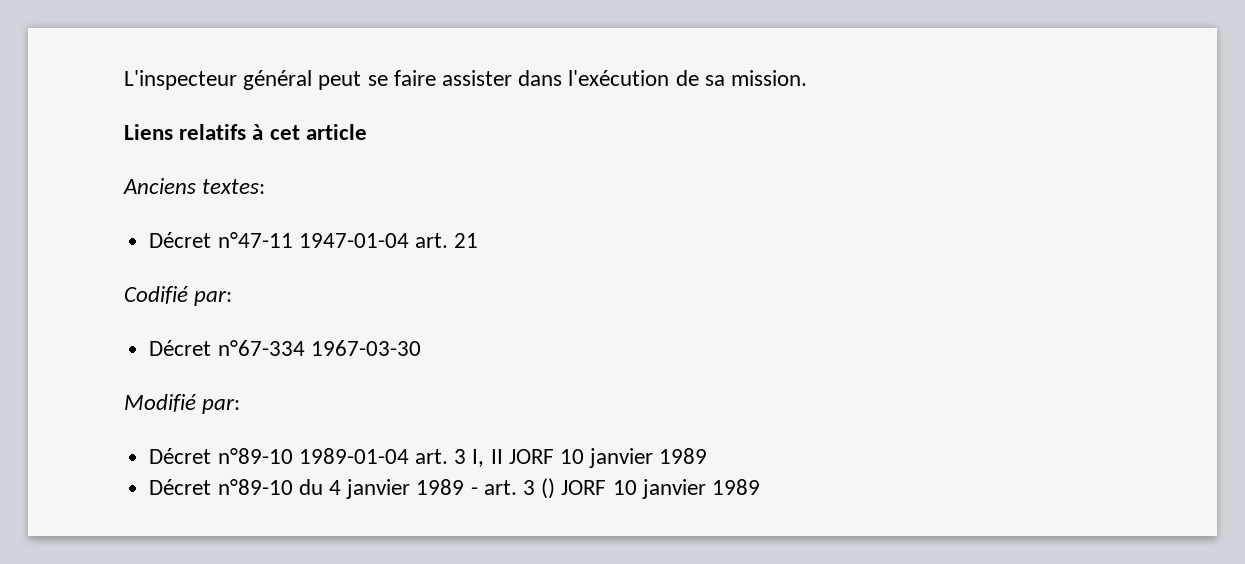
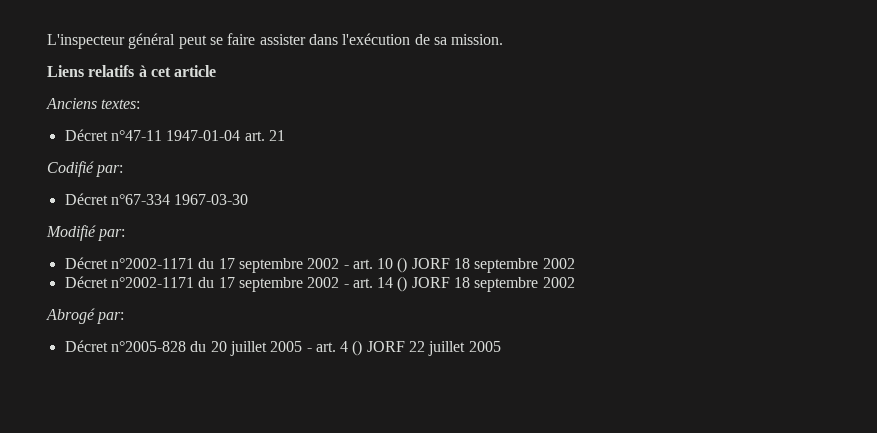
[217,448,708,468] [149,478,761,499] n°89-10 1989-01-04 art. 3 I, II JORF 10 janvier 1989 // Décret n°89-10 du 4 janvier 1989 - art. 3 () JORF 10 janvier 1989 -> [110,257,575,273] [64,276,575,292] [46,308,125,324] [64,340,501,356] n°2002-1171 du 17 septembre 2002 - art. 10 () JORF 18 septembre 2002 // Décret n°2002-1171 du 17 septembre 2002 - art. 14 () JORF 18 septembre 2002 // Abrogé par: // Décret n°2005-828 du 20 juillet 2005 - art. 4 () JORF 22 juillet 2005

